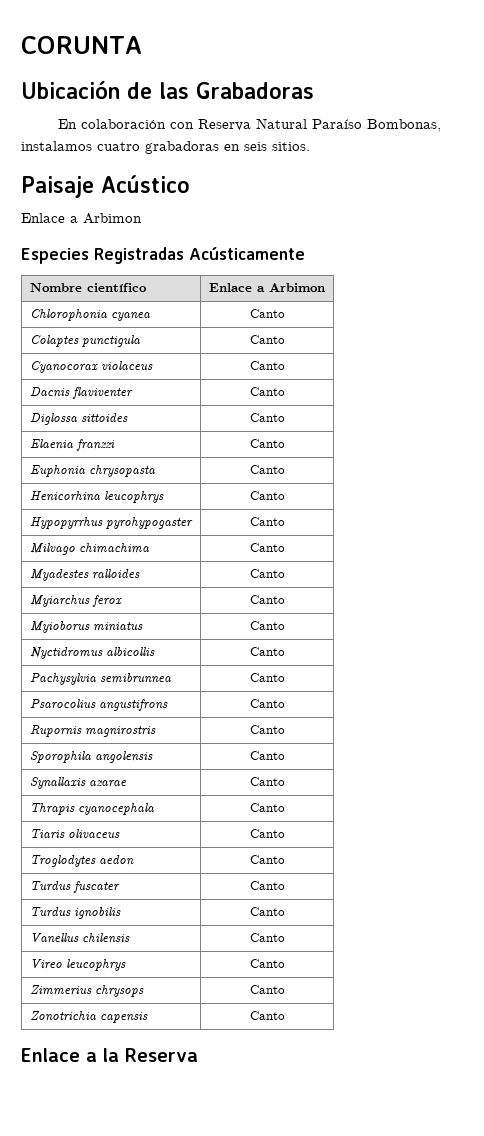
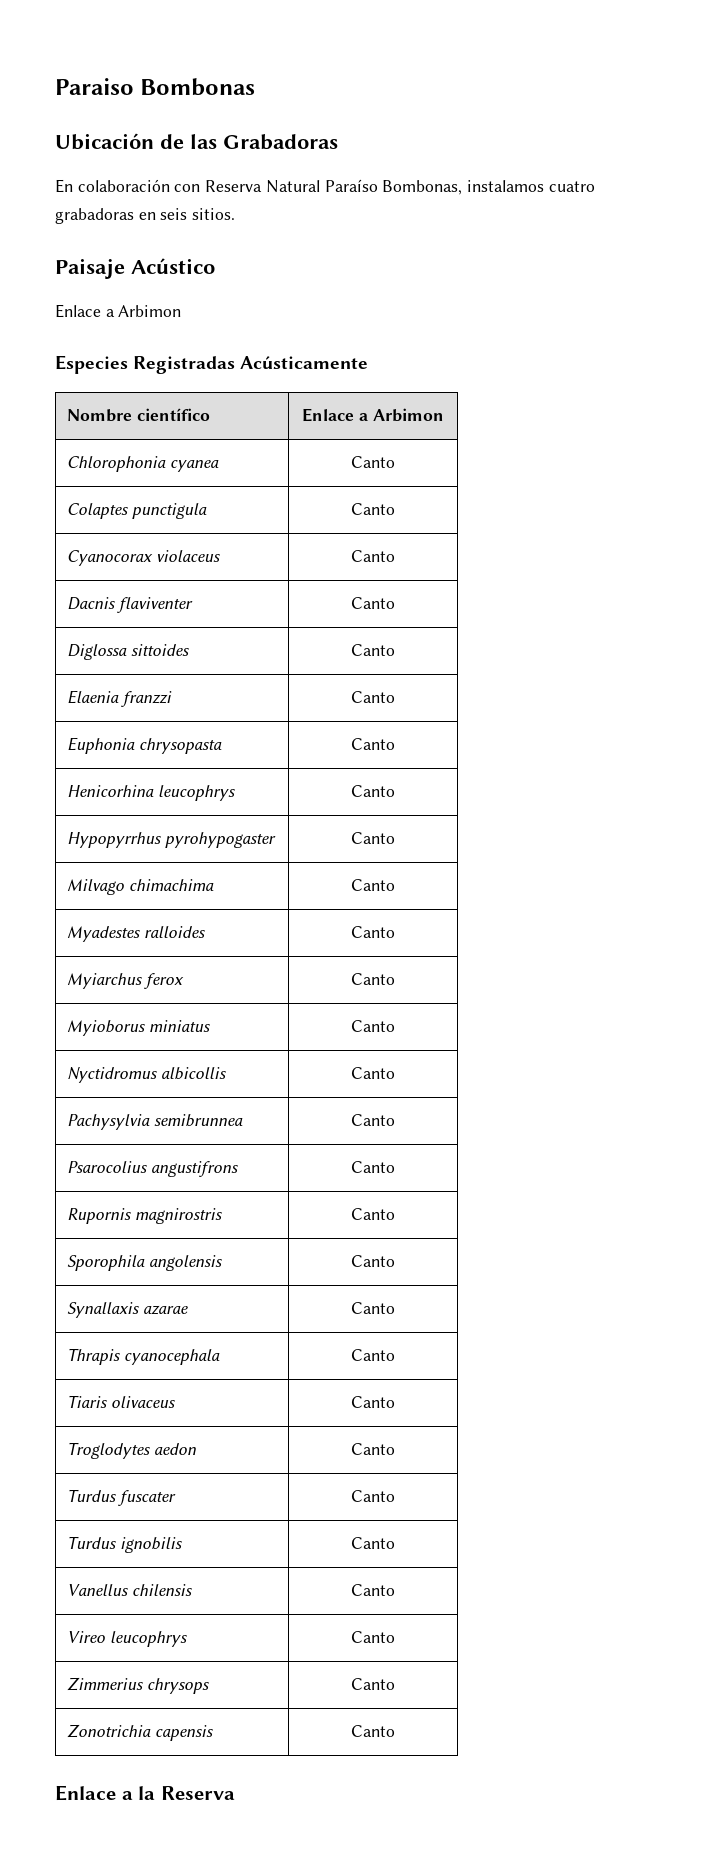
[21,36,142,54] CORUNTA -> [55,78,256,96] Paraiso Bombonas

